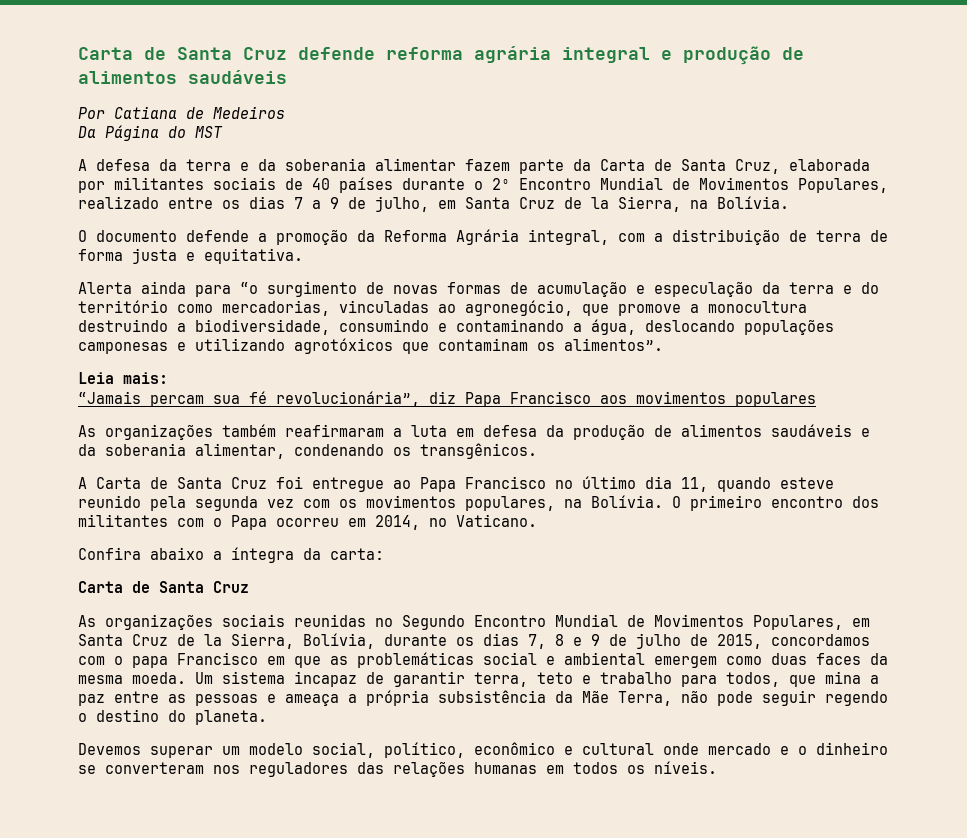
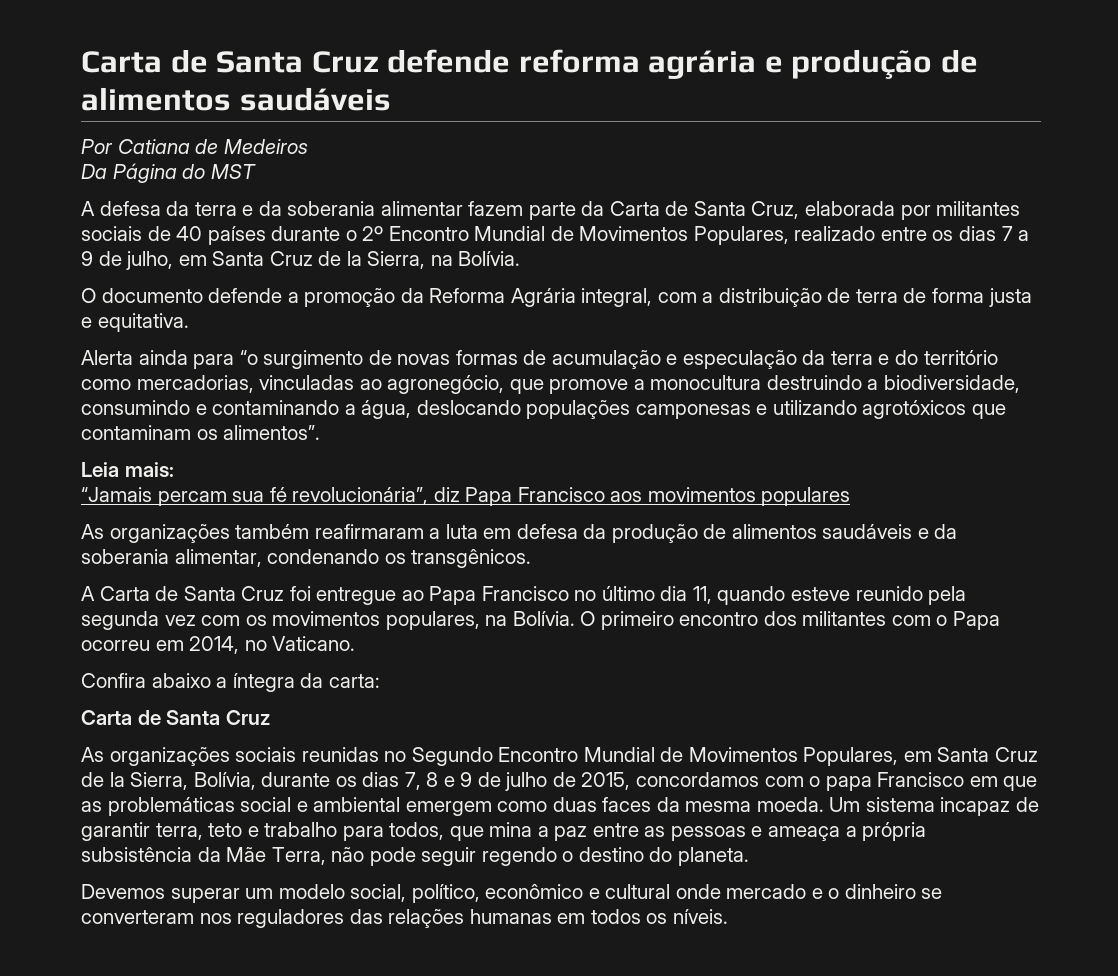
[562,47,650,63] integral -> (757, 64) none

